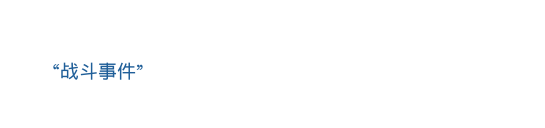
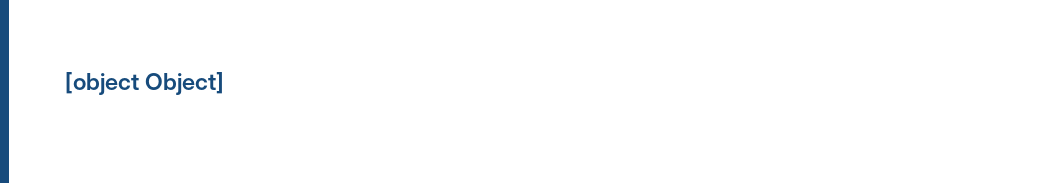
[53,62,143,80] “战斗事件” -> [65,72,225,95] [object Object]

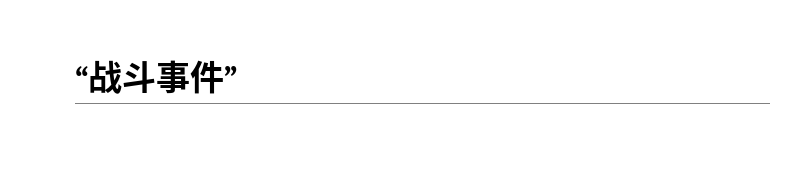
[65,72,225,95] [object Object] -> [75,60,237,94] “战斗事件”

